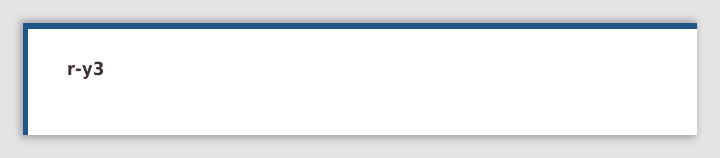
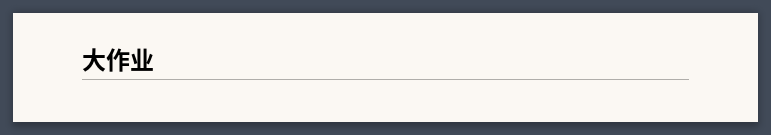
[67,61,104,79] r-y3 -> [82,48,154,72] 大作业

